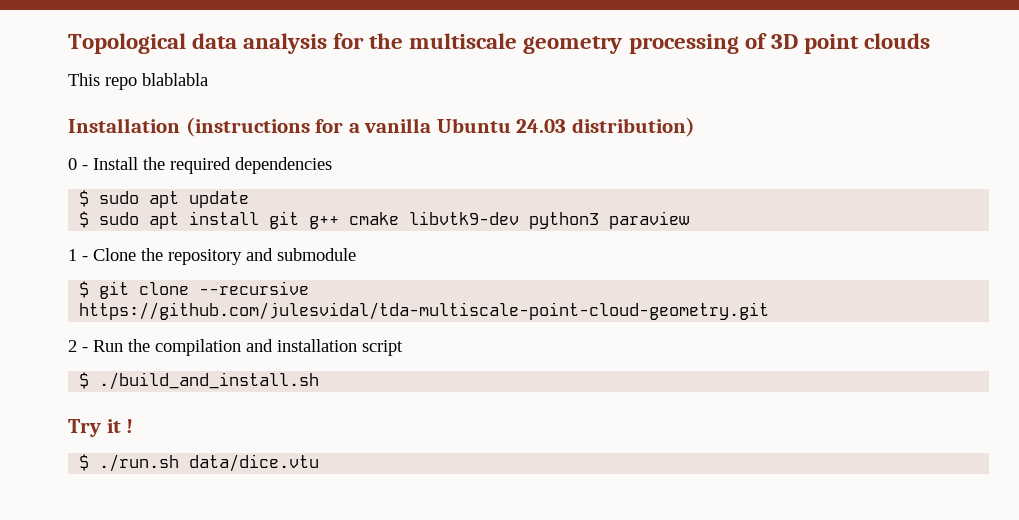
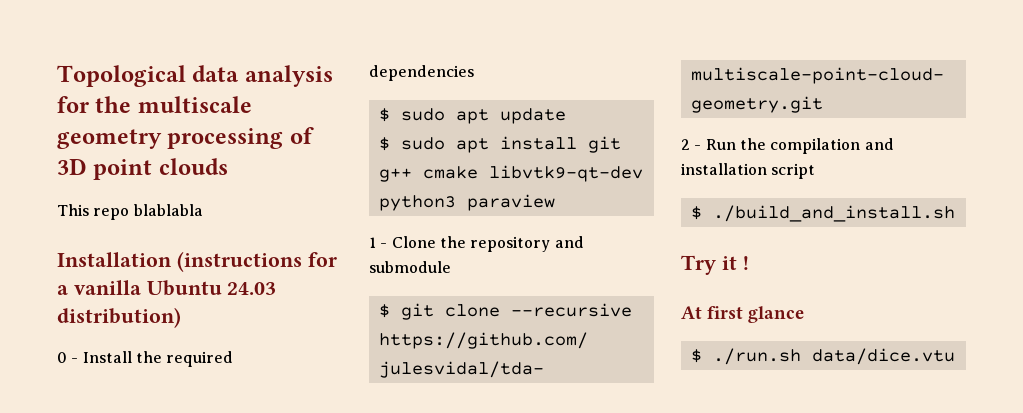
[409,211,520,225] libvtk9-dev -> [488,165,643,182] libvtk9-qt-dev
(134, 426) none -> [681,306,805,323] // At first glance

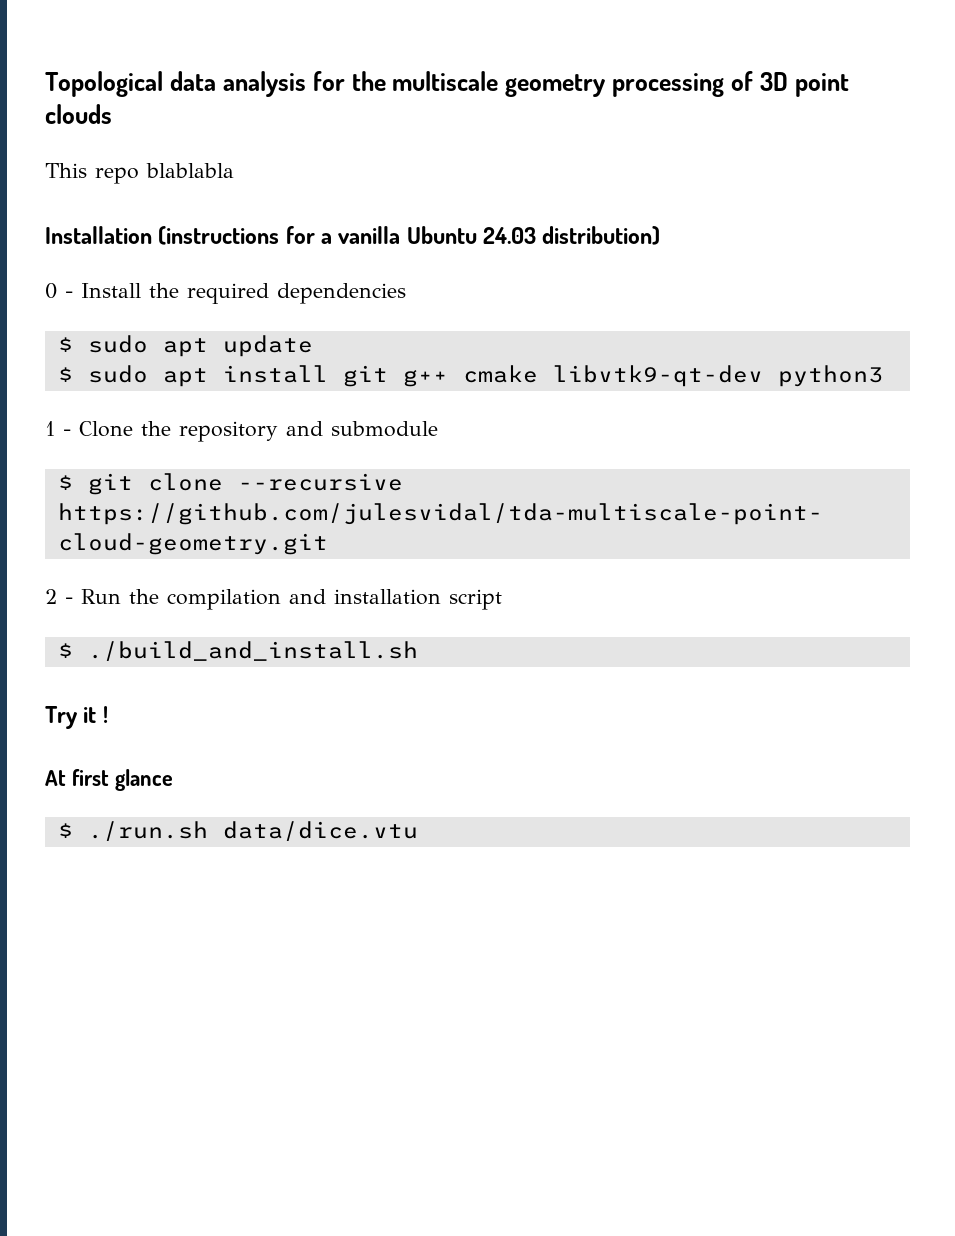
[466,194,555,211] paraview -> (883, 376) none

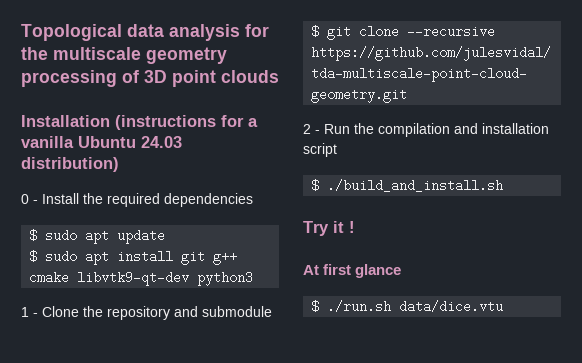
[45,163,234,184] // This repo blablabla -> (279, 76) none

